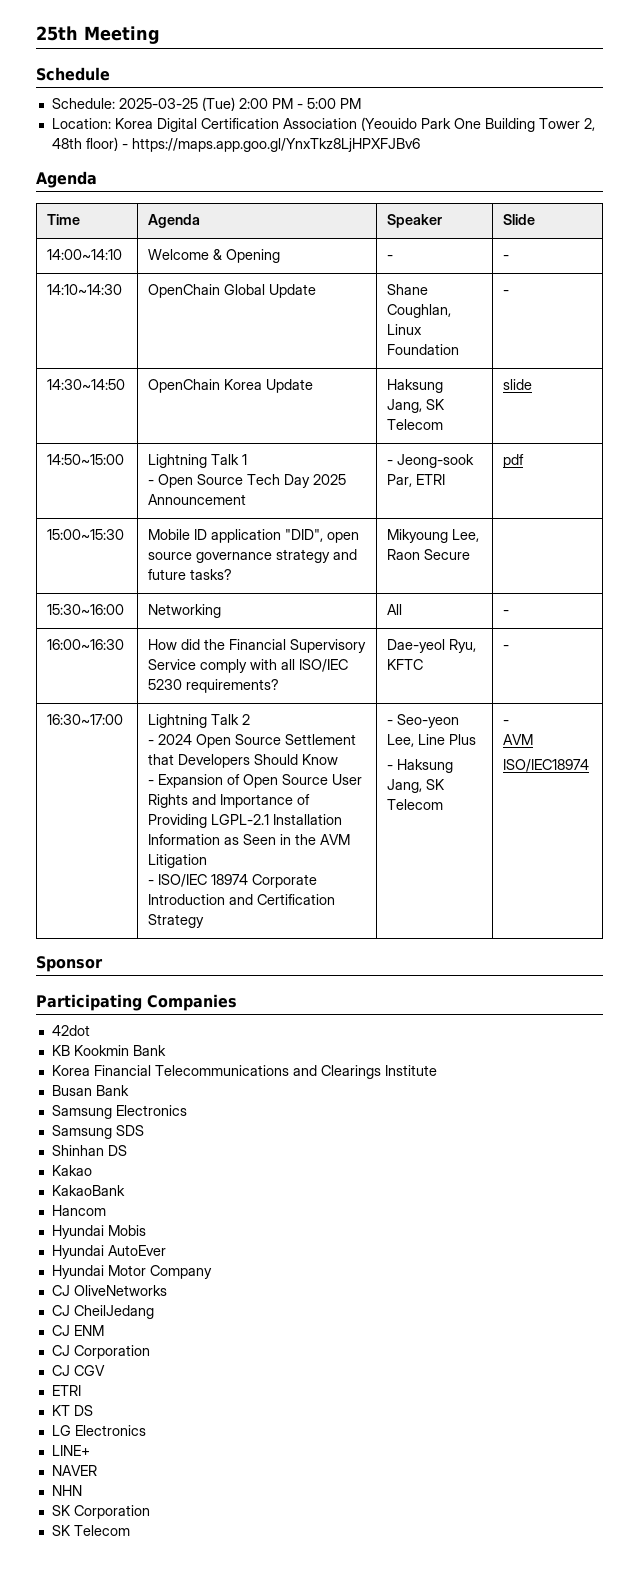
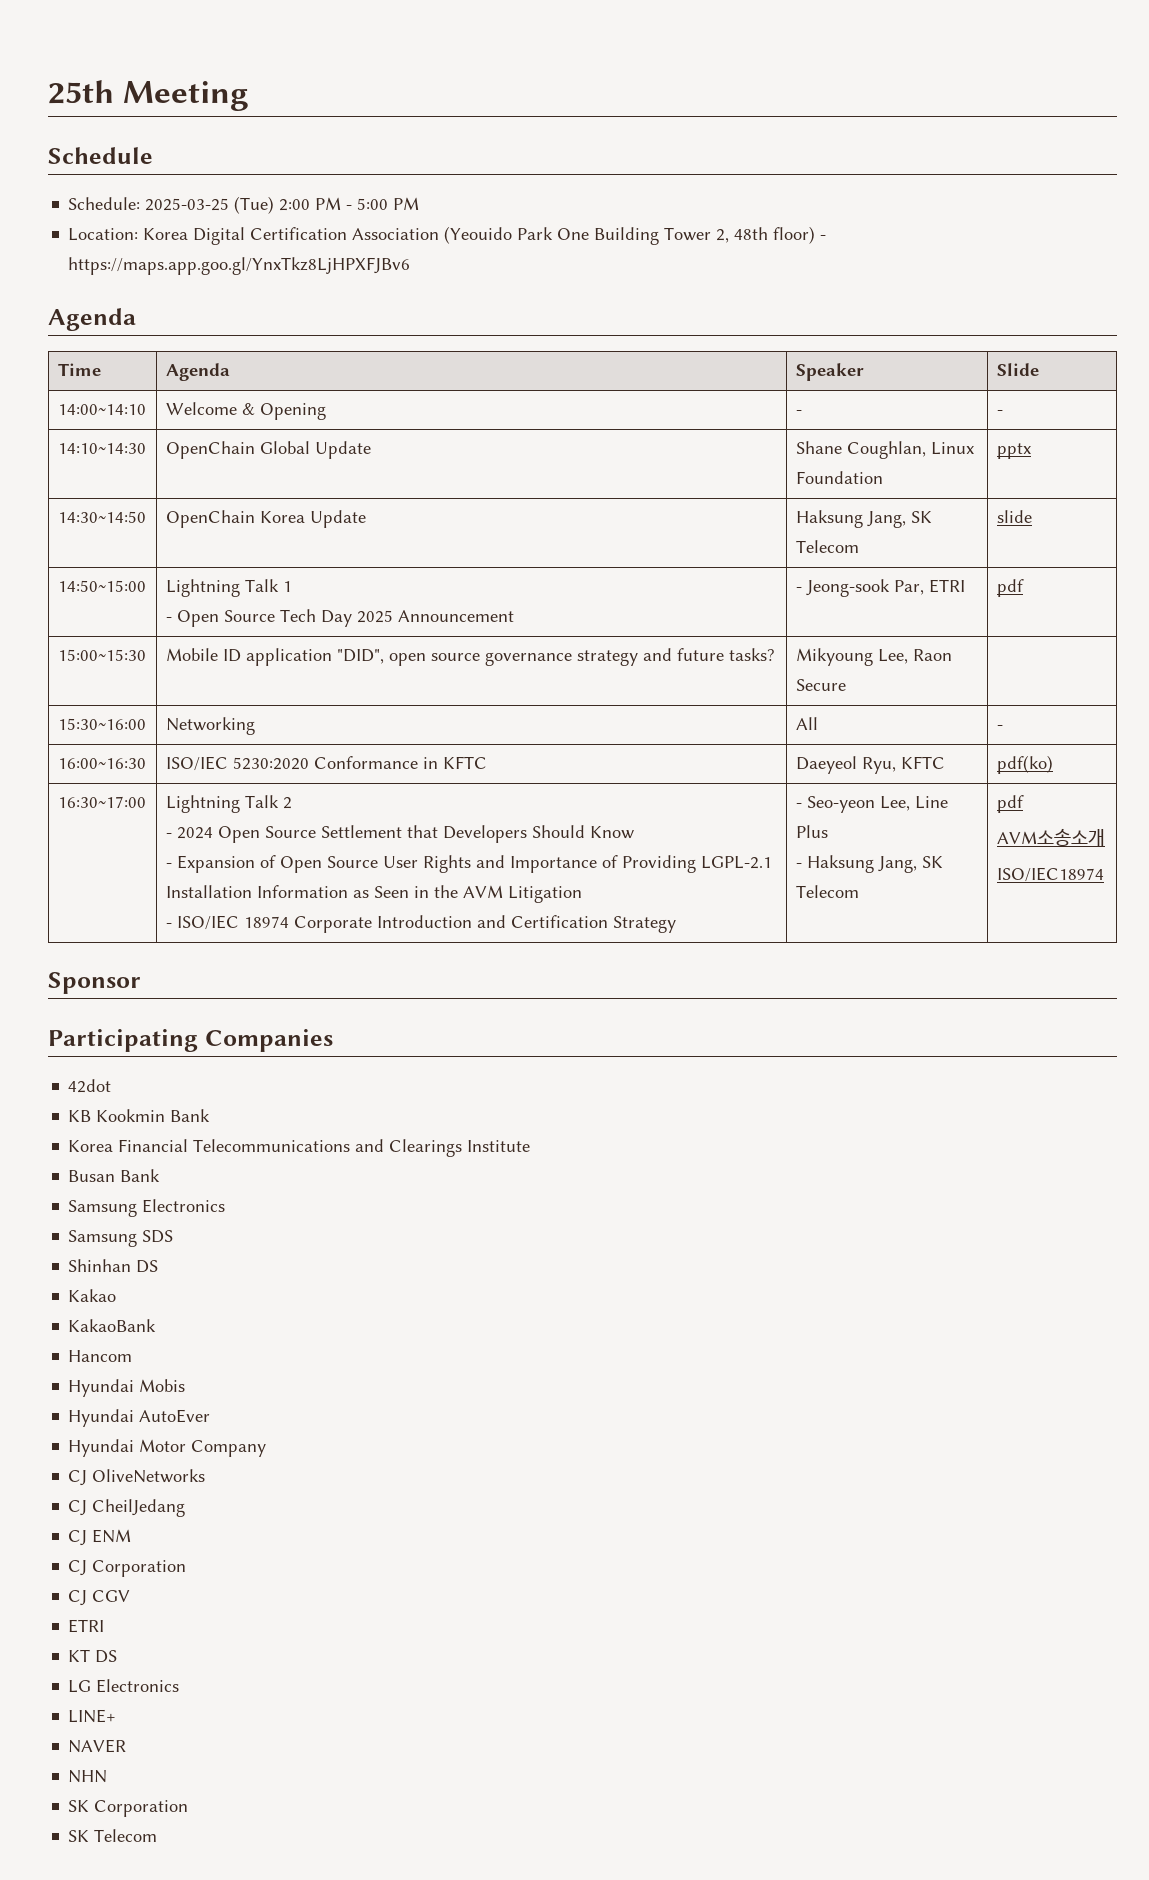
[503,290,510,295] - -> [996,443,1031,459] pptx
[148,639,367,653] [148,659,349,673] [148,679,280,693] [387,639,446,653] How did the Financial Supervisory Service comply with all ISO/IEC 5230 requirements? | Dae-yeol -> [165,756,487,771] [795,756,857,774] ISO/IEC 5230:2020 Conformance in KFTC | Daeyeol
[503,645,510,650] - -> [996,755,1053,774] pdf(ko)
[503,720,510,725] [503,734,534,745] - // AVM -> [996,795,1024,813] [996,828,1105,847] pdf // AVM소송소개

